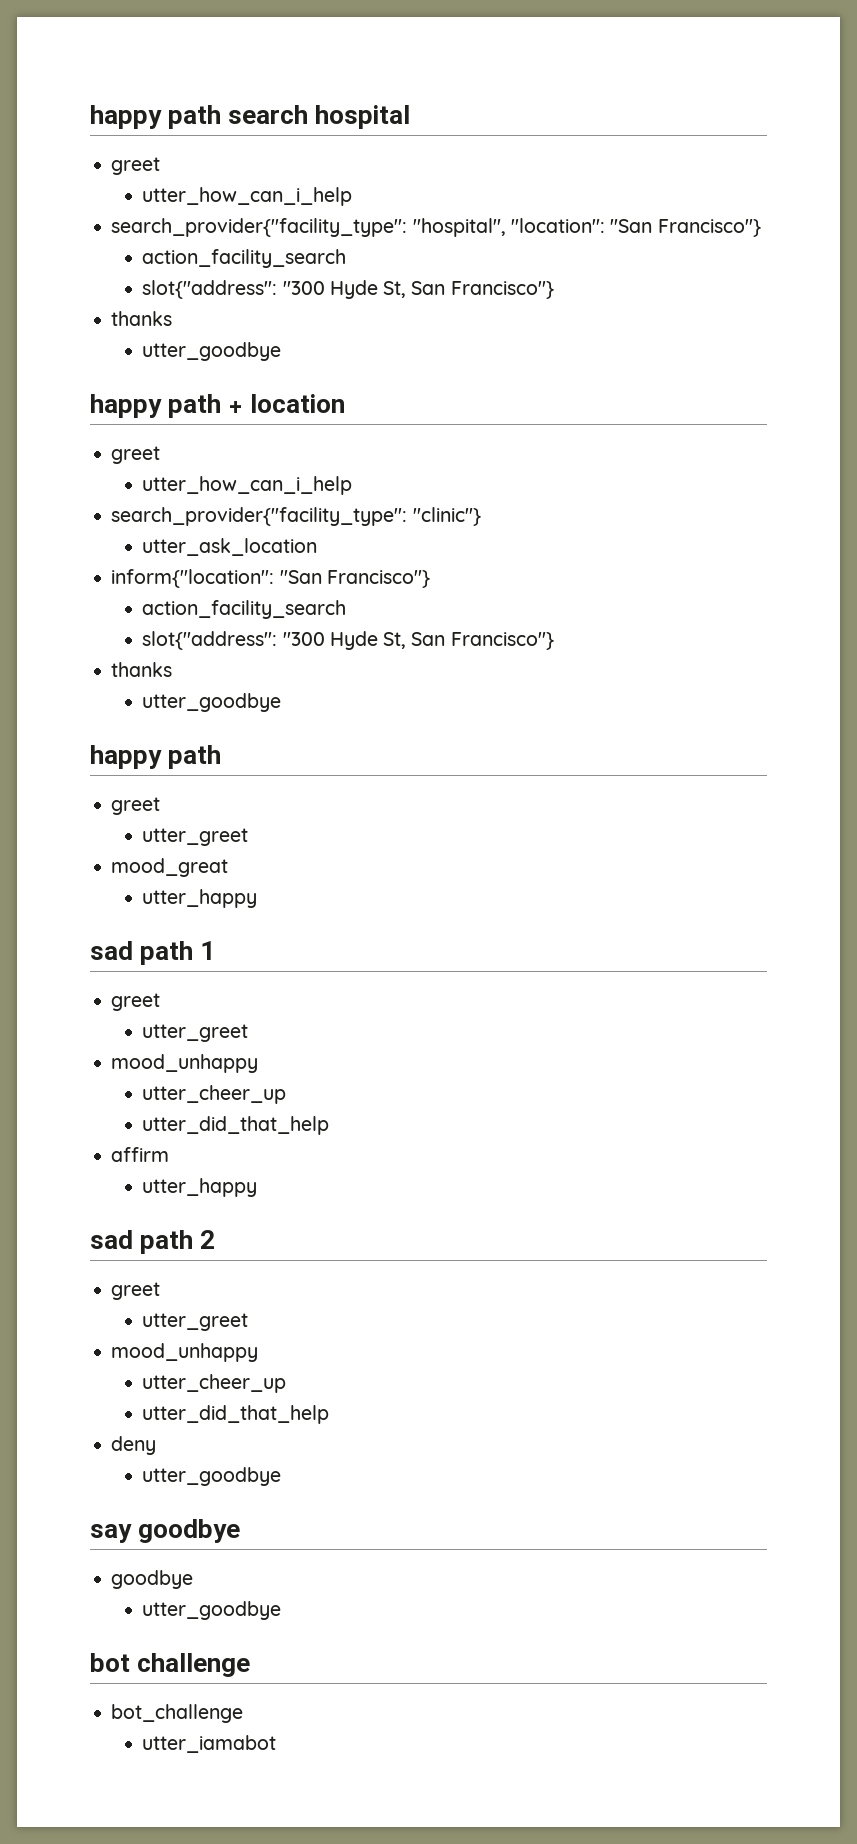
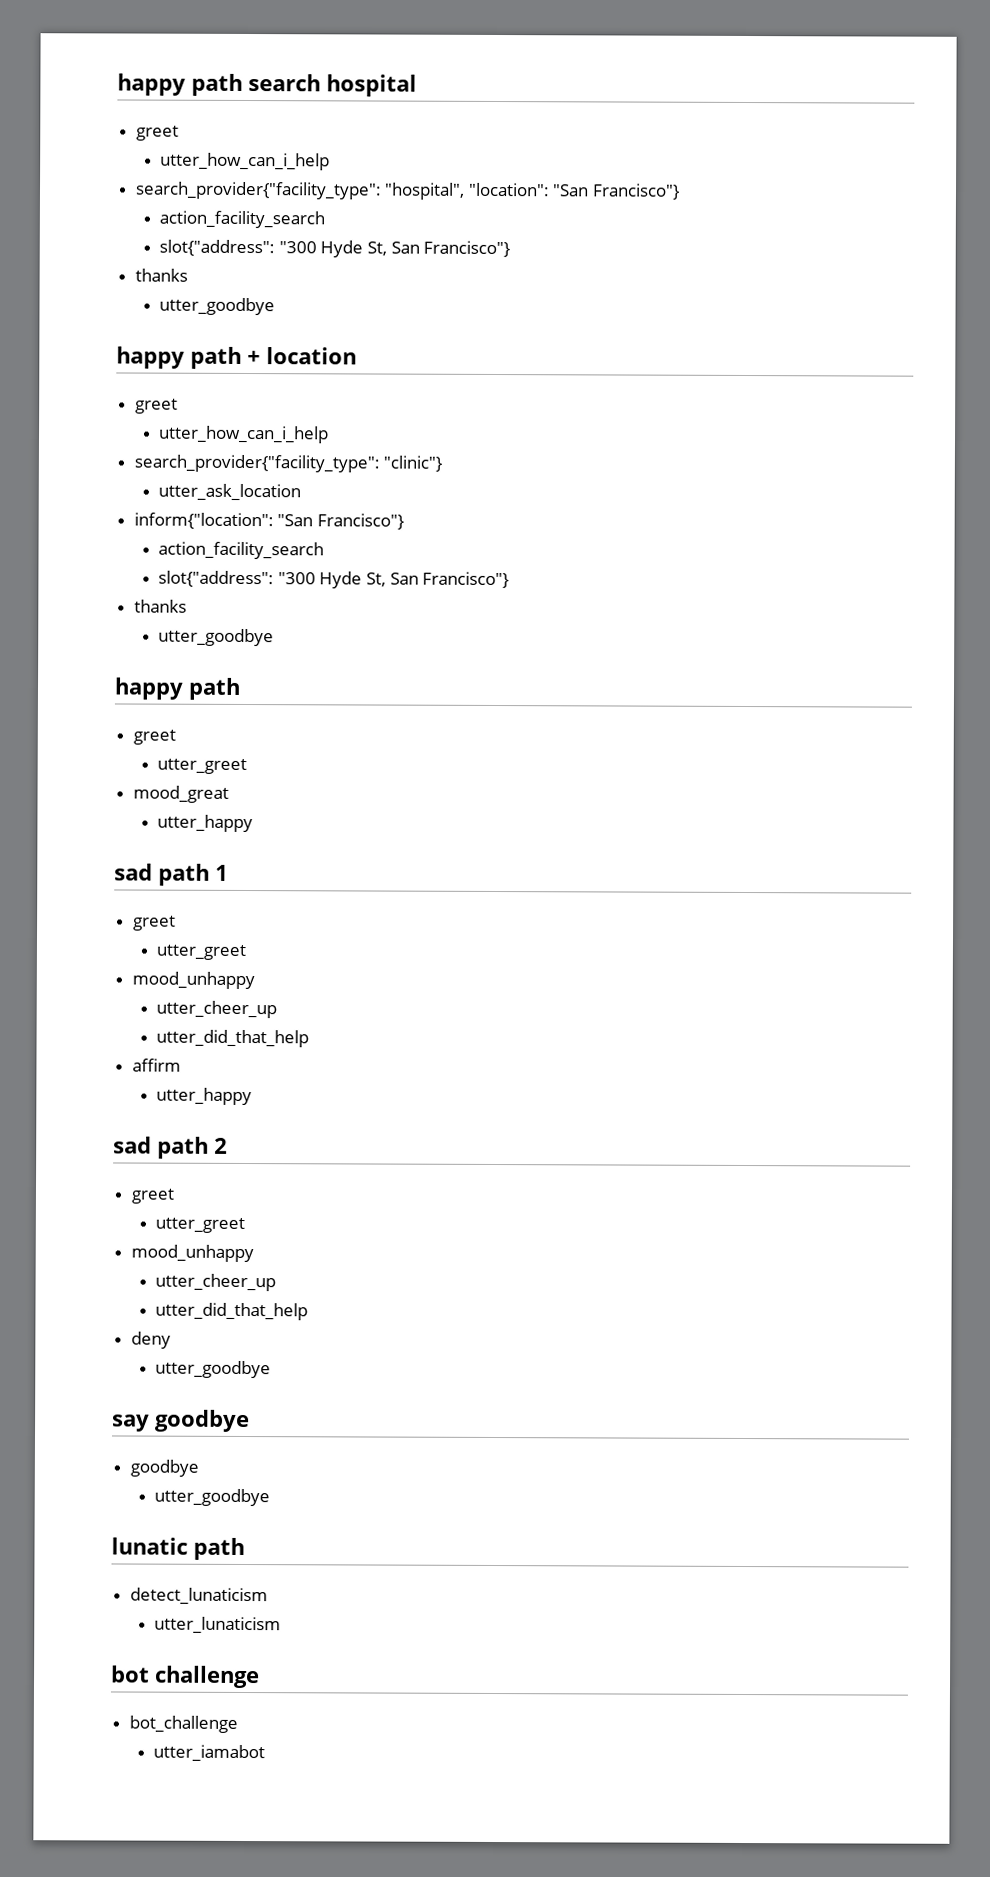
(282, 1610) none -> [111,1537,245,1560] [129,1587,268,1606] [154,1616,282,1635] // lunatic path // detect_lunaticism // utter_lunaticism

